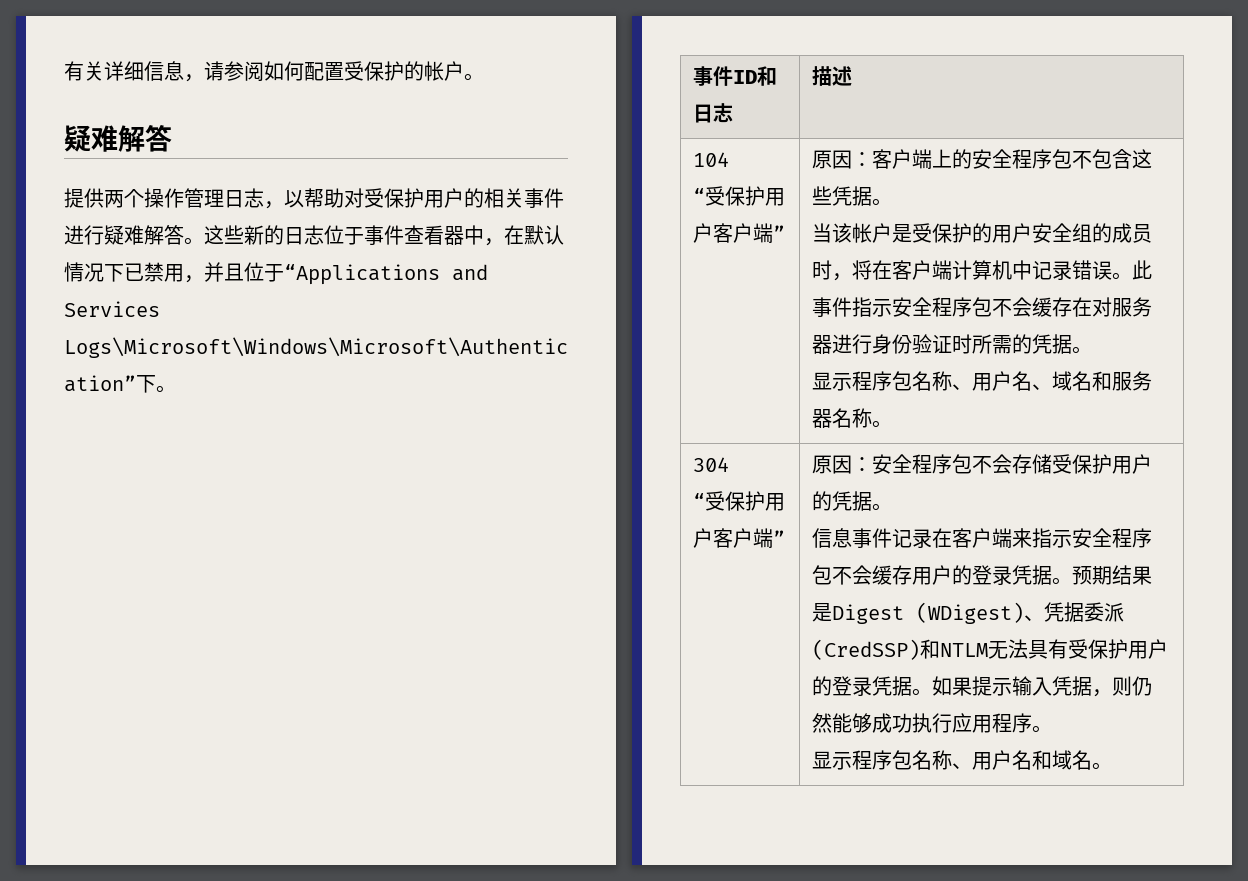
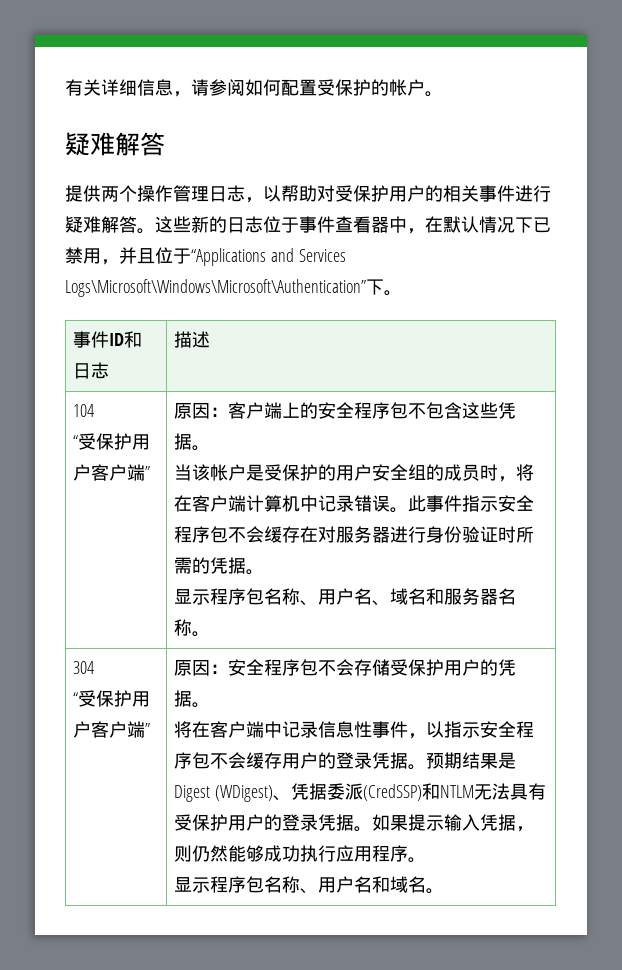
[812,528,1033,548] 信息事件记录在客户端来 -> [174,721,445,739] 将在客户端中记录信息性事件，以

